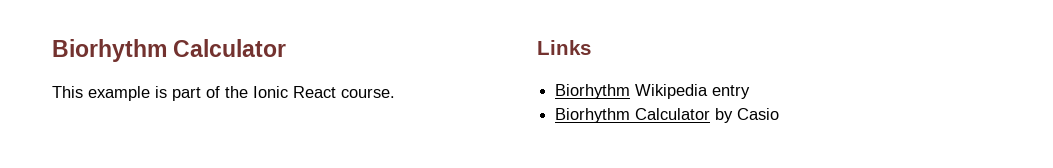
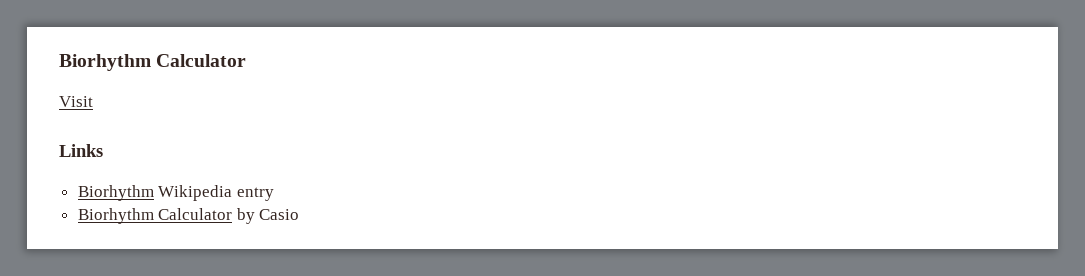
[52,86,395,101] This example is part of the Ionic React course. -> [59,96,93,107] Visit

